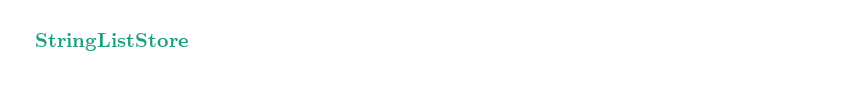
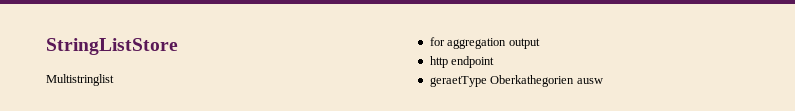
(189, 42) none -> [46,74,114,86] [429,37,540,49] [429,56,495,68] [429,75,603,87] // Multistringlist // for aggregation output // http endpoint // geraetType Oberkathegorien ausw

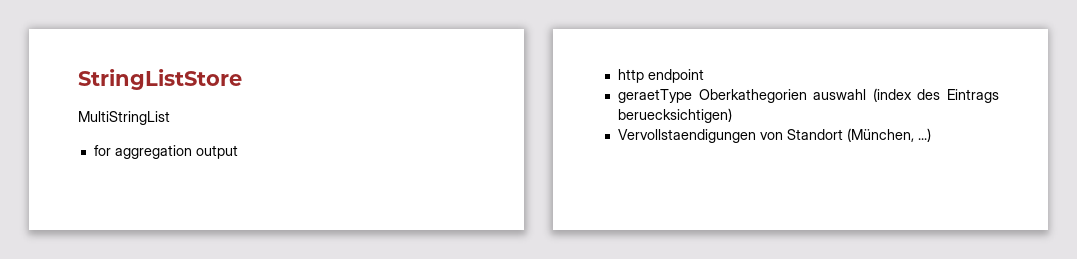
[46,74,114,86] Multistringlist -> [78,111,170,125] MultiStringList
[576,78,603,84] ausw -> [813,88,999,103] [617,108,732,123] [617,128,931,143] auswahl (index des Eintrags beruecksichtigen) // Vervollstaendigungen von Standort (München, ...)

